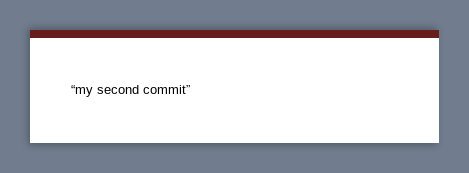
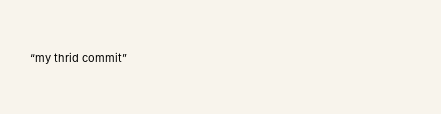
[97,85,139,94] second -> [54,52,79,62] thrid

